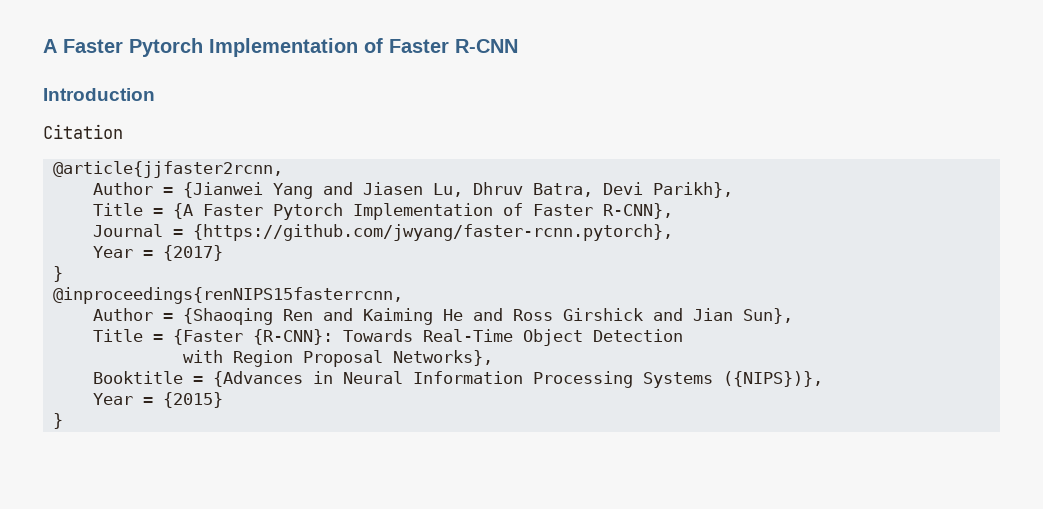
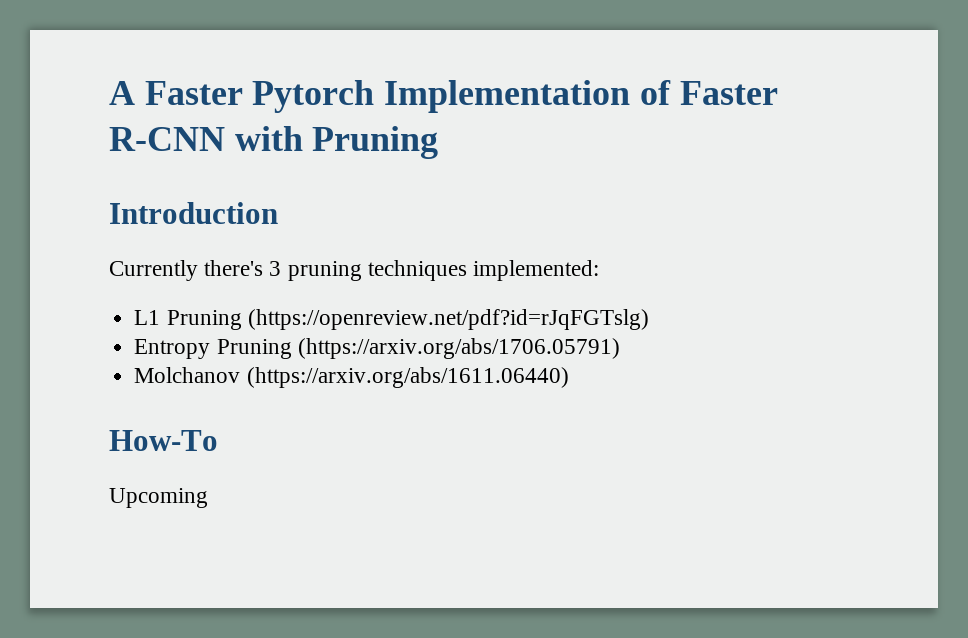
(518, 46) none -> [234,126,439,159] with Pruning
[43,124,123,139] [52,161,283,178] [92,182,733,199] [92,203,673,220] [92,224,673,241] [92,245,223,261] [52,266,63,282] [52,287,403,304] [92,308,793,325] [92,329,683,346] [182,350,493,367] [92,371,823,388] [92,392,223,408] [52,413,63,429] Citation // @article{jjfaster2rcnn, // Author = {Jianwei Yang and Jiasen Lu, Dhruv Batra, Devi Parikh}, // Title = {A Faster Pytorch Implementation of Faster R-CNN}, // Journal = {https://github.com/jwyang/faster-rcnn.pytorch}, // Year = {2017} // } // @inproceedings{renNIPS15fasterrcnn, // Author = {Shaoqing Ren and Kaiming He and Ross Girshick and Jian Sun}, // Title = {Faster {R-CNN}: Towards Real-Time Object Detection // with Region Proposal Networks}, // Booktitle = {Advances in Neural Information Processing Systems ({NIPS})}, // Year = {2015} // } -> [109,260,600,281] [134,309,649,330] [134,338,620,359] [134,367,569,388] [109,430,218,451] [109,488,208,508] Currently there's 3 pruning techniques implemented: // L1 Pruning (https://openreview.net/pdf?id=rJqFGTslg) // Entropy Pruning (https://arxiv.org/abs/1706.05791) // Molchanov (https://arxiv.org/abs/1611.06440) // How-To // Upcoming

